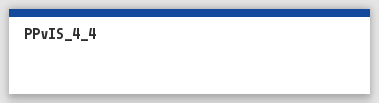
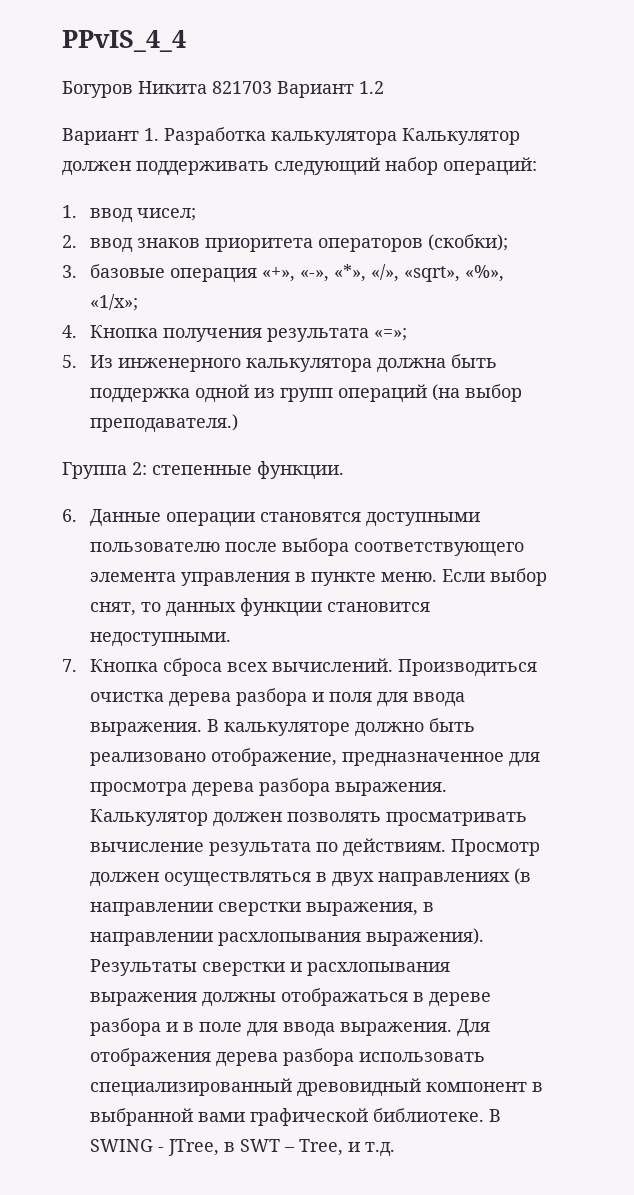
(96, 34) none -> [62,81,384,98] [62,127,520,145] [62,157,537,176] [62,205,196,223] [62,234,508,253] [62,264,504,283] [89,294,138,311] [62,325,407,342] [62,354,497,373] [89,384,522,403] [89,414,238,433] [62,461,344,480] [62,509,480,527] [89,538,524,557] [89,568,547,586] [89,598,430,617] [89,632,231,647] [62,658,537,677] [89,688,465,707] [89,718,475,737] [89,748,540,767] [89,778,447,797] [89,809,527,827] [89,838,540,857] [89,868,531,887] [89,902,434,916] [89,928,484,946] [89,959,450,976] [89,988,491,1007] [89,1018,490,1037] [89,1048,485,1067] [89,1078,543,1097] [89,1108,501,1126] [89,1139,395,1157] // Богуров Никита 821703 Вариант 1.2 // Вариант 1. Разработка калькулятора Калькулятор должен поддерживать следующий набор операций: // 1. ввод чисел; // 2. ввод знаков приоритета операторов (скобки); // 3. базовые операция «+», «-», «*», «/», «sqrt», «%», «1/x»; // 4. Кнопка получения результата «=»; // 5. Из инженерного калькулятора должна быть поддержка одной из групп операций (на выбор преподавателя.) // Группа 2: степенные функции. // 6. Данные операции становятся доступными пользователю после выбора соответствующего элемента управления в пункте меню. Если выбор снят, то данных функции становится недоступными. // 7. Кнопка сброса всех вычислений. Производиться очистка дерева разбора и поля для ввода выражения. В калькуляторе должно быть реализовано отображение, предназначенное для просмотра дерева разбора выражения. Калькулятор должен позволять просматривать вычисление результата по действиям. Просмотр должен осуществляться в двух направлениях (в направлении сверстки выражения, в направлении расхлопывания выражения). Результаты сверстки и расхлопывания выражения должны отображаться в дереве разбора и в поле для ввода выражения. Для отображения дерева разбора использовать специализированный древовидный компонент в выбранной вами графической библиотеке. В SWING - JTree, в SWT – Tree, и т.д.

